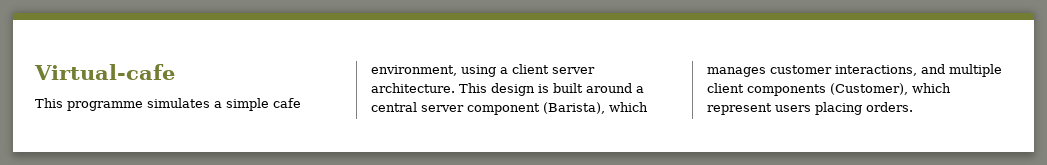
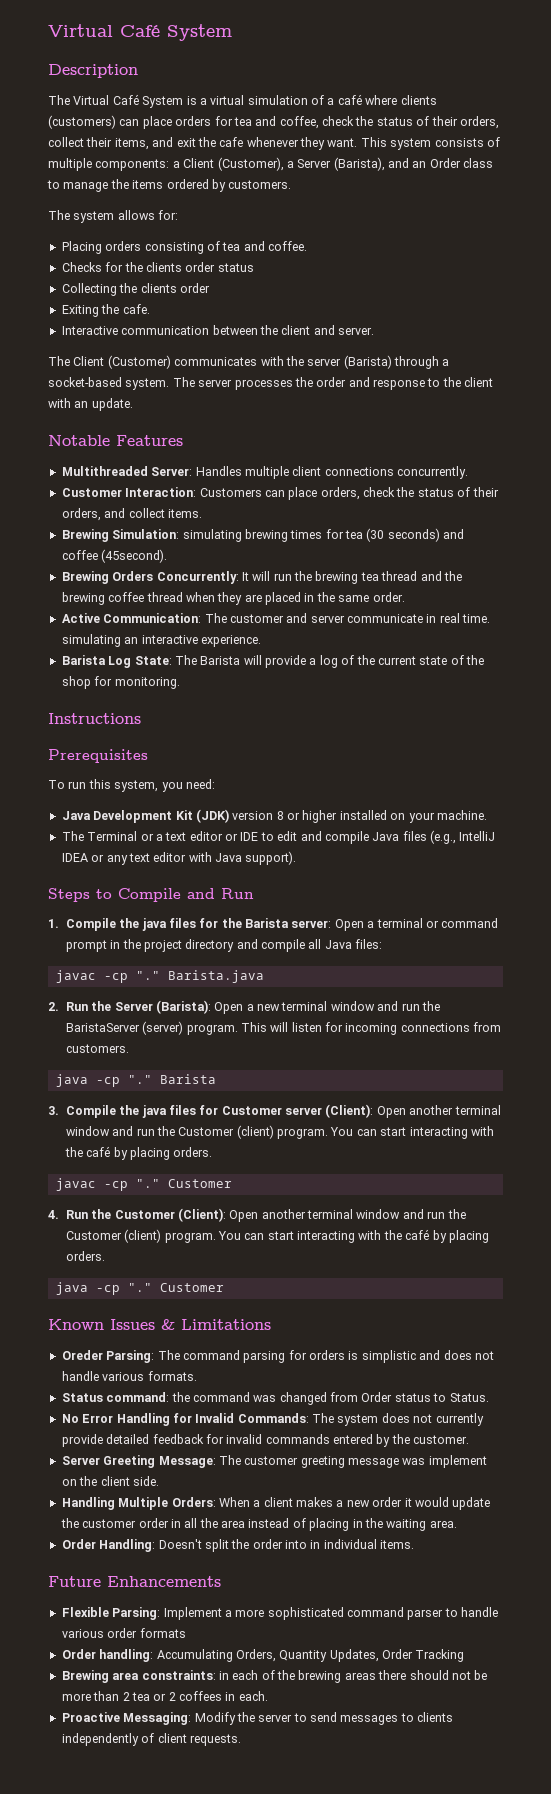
[34,64,175,80] [35,98,301,111] [371,64,595,77] [371,83,644,96] [371,102,648,115] [707,64,1002,77] [707,83,951,96] [707,102,913,115] Virtual-cafe // This programme simulates a simple cafe environment, using a client server architecture. This design is built around a central server component (Barista), which manages customer interactions, and multiple client components (Customer), which represent users placing orders. -> [48,24,232,41] [48,64,138,78] [48,94,437,108] [48,115,499,129] [48,137,500,150] [48,157,494,171] [47,179,292,192] [48,210,179,223] [61,241,307,254] [61,262,254,272] [61,283,210,296] [61,304,150,317] [61,325,374,335] [48,355,450,369] [48,377,494,390] [48,398,133,411] [48,435,183,446] [61,466,468,479] [61,487,499,500] [61,508,202,521] [61,528,465,542] [61,549,168,563] [61,571,462,584] [61,592,405,605] [61,613,491,623] [61,634,261,647] [61,655,484,668] [61,676,180,689] [48,713,141,724] [48,749,148,763] [48,779,215,792] [61,809,487,823] [61,830,496,844] [61,851,297,865] [48,888,254,902] [48,918,499,931] [65,939,383,952] [55,970,264,983] [48,1000,440,1014] [65,1021,502,1035] [65,1044,129,1053] [55,1074,216,1087] [48,1104,501,1118] [65,1125,494,1139] [64,1146,213,1160] [55,1178,232,1191] [48,1208,466,1222] [65,1229,489,1243] [65,1251,105,1261] [55,1282,224,1295] [48,1319,271,1330] [61,1350,494,1363] [61,1371,197,1381] [61,1392,489,1405] [61,1413,484,1426] [61,1434,470,1447] [61,1455,487,1468] [61,1476,159,1486] [61,1497,491,1510] [60,1518,457,1531] [61,1539,415,1552] [48,1576,221,1587] [61,1607,499,1620] [61,1628,186,1638] [61,1649,465,1662] [61,1670,488,1683] [61,1691,268,1701] [61,1712,454,1725] [61,1733,241,1746] Virtual Café System // Description // The Virtual Café System is a virtual simulation of a café where clients (customers) can place orders for tea and coffee, check the status of their orders, collect their items, and exit the cafe whenever they want. This system consists of multiple components: a Client (Customer), a Server (Barista), and an Order class to manage the items ordered by customers. // The system allows for: // Placing orders consisting of tea and coffee. // Checks for the clients order status // Collecting the clients order // Exiting the cafe. // Interactive communication between the client and server. // The Client (Customer) communicates with the server (Barista) through a socket-based system. The server processes the order and response to the client with an update. // Notable Features // Multithreaded Server: Handles multiple client connections concurrently. // Customer Interaction: Customers can place orders, check the status of their orders, and collect items. // Brewing Simulation: simulating brewing times for tea (30 seconds) and coffee (45second). // Brewing Orders Concurrently: It will run the brewing tea thread and the brewing coffee thread when they are placed in the same order. // Active Communication: The customer and server communicate in real time. simulating an interactive experience. // Barista Log State: The Barista will provide a log of the current state of the shop for monitoring. // Instructions // Prerequisites // To run this system, you need: // Java Development Kit (JDK) version 8 or higher installed on your machine. // The Terminal or a text editor or IDE to edit and compile Java files (e.g., IntelliJ IDEA or any text editor with Java support). // Steps to Compile and Run // 1. Compile the java files for the Barista server: Open a terminal or command prompt in the project directory and compile all Java files: // javac -cp "." Barista.java // 2. Run the Server (Barista): Open a new terminal window and run the BaristaServer (server) program. This will listen for incoming connections from customers. // java -cp "." Barista // 3. Compile the java files for Customer server (Client): Open another terminal window and run the Customer (client) program. You can start interacting with the café by placing orders. // javac -cp "." Customer // 4. Run the Customer (Client): Open another terminal window and run the Customer (client) program. You can start interacting with the café by placing orders. // java -cp "." Customer // Known Issues & Limitations // Oreder Parsing: The command parsing for orders is simplistic and does not handle various formats. // Status command: the command was changed from Order status to Status. // No Error Handling for Invalid Commands: The system does not currently provide detailed feedback for invalid commands entered by the customer. // Server Greeting Message: The customer greeting message was implement on the client side. // Handling Multiple Orders: When a client makes a new order it would update the customer order in all the area instead of placing in the waiting area. // Order Handling: Doesn't split the order into in individual items. // Future Enhancements // Flexible Parsing: Implement a more sophisticated command parser to handle various order formats // Order handling: Accumulating Orders, Quantity Updates, Order Tracking // Brewing area constraints: in each of the brewing areas there should not be more than 2 tea or 2 coffees in each. // Proactive Messaging: Modify the server to send messages to clients independently of client requests.

